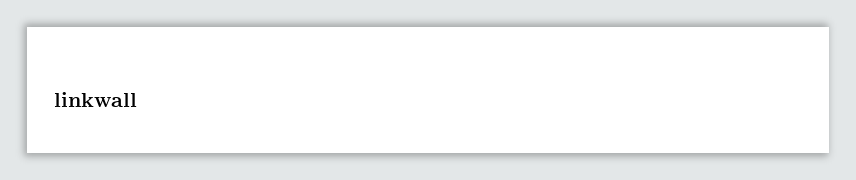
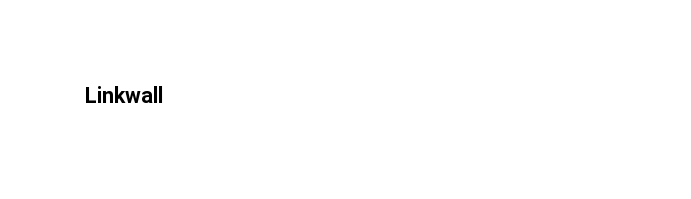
[54,92,137,107] linkwall -> [85,86,163,103] Linkwall

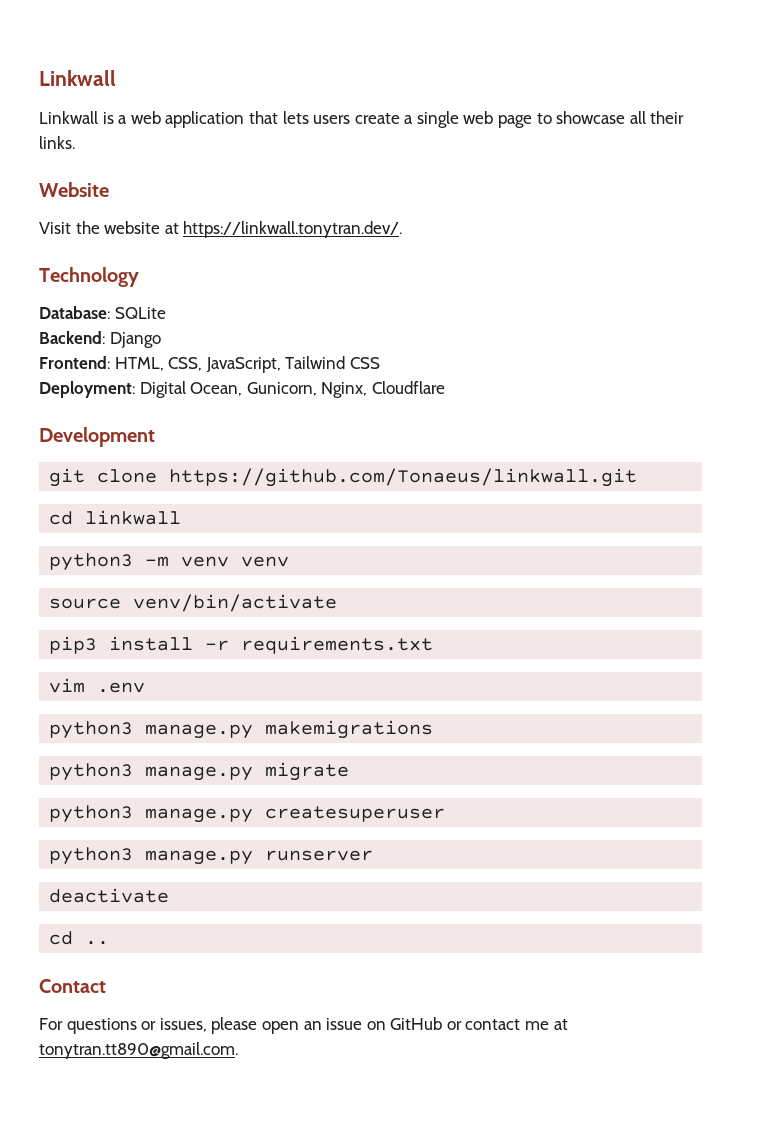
[85,86,163,103] Linkwall -> [39,70,116,86] [39,111,685,128] [39,136,75,149] [39,182,109,197] [39,221,403,238] [39,267,139,287] [39,306,166,319] [39,331,161,348] [39,356,380,373] [39,381,445,398] [39,427,155,447] [49,468,638,487] [49,510,182,525] [49,553,290,571] [49,594,338,612] [49,636,434,654] [49,678,146,693] [49,720,434,739] [49,762,350,781] [49,805,446,823] [49,847,374,865] [49,888,170,903] [49,931,110,945] [39,979,106,993] [39,1017,568,1034] [39,1042,238,1059] Linkwall // Linkwall is a web application that lets users create a single web page to showcase all their links. // Website // Visit the website at https://linkwall.tonytran.dev/. // Technology // Database: SQLite // Backend: Django // Frontend: HTML, CSS, JavaScript, Tailwind CSS // Deployment: Digital Ocean, Gunicorn, Nginx, Cloudflare // Development // git clone https://github.com/Tonaeus/linkwall.git // cd linkwall // python3 -m venv venv // source venv/bin/activate // pip3 install -r requirements.txt // vim .env // python3 manage.py makemigrations // python3 manage.py migrate // python3 manage.py createsuperuser // python3 manage.py runserver // deactivate // cd .. // Contact // For questions or issues, please open an issue on GitHub or contact me at tonytran.tt890@gmail.com.

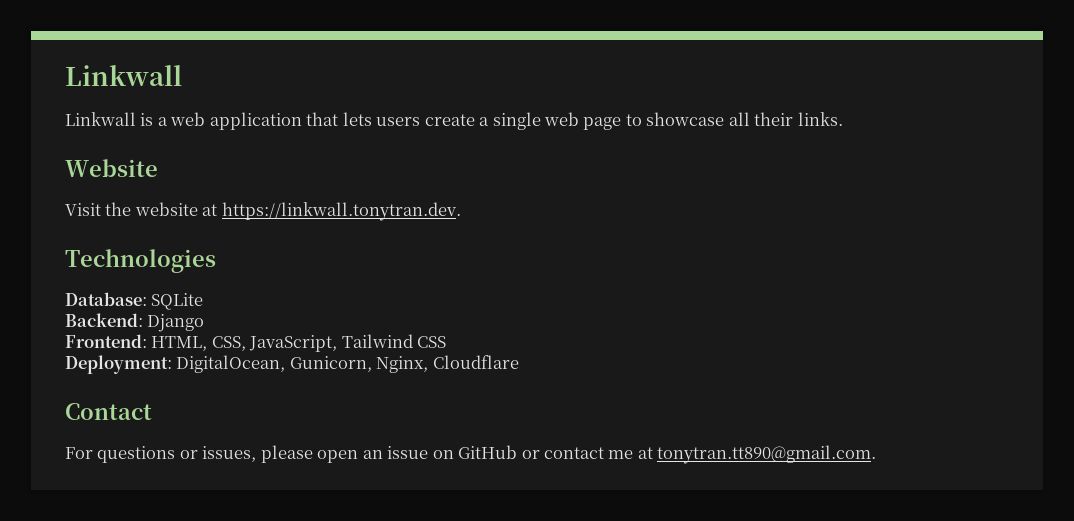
[183,221,403,238] [39,267,139,287] https://linkwall.tonytran.dev/. // Technology -> [221,202,461,221] [65,249,216,273] https://linkwall.tonytran.dev. // Technologies
[139,381,243,398] Digital Ocean, -> [176,355,286,373] DigitalOcean,
[39,427,155,447] [49,468,638,487] [49,510,182,525] [49,553,290,571] [49,594,338,612] [49,636,434,654] [49,678,146,693] [49,720,434,739] [49,762,350,781] [49,805,446,823] [49,847,374,865] [49,888,170,903] [49,931,110,945] // Development // git clone https://github.com/Tonaeus/linkwall.git // cd linkwall // python3 -m venv venv // source venv/bin/activate // pip3 install -r requirements.txt // vim .env // python3 manage.py makemigrations // python3 manage.py migrate // python3 manage.py createsuperuser // python3 manage.py runserver // deactivate // cd .. -> (519, 362) none

